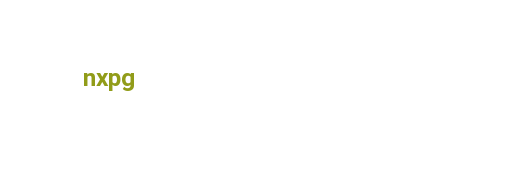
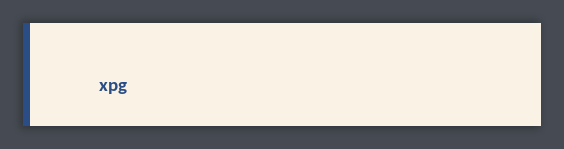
[83,73,135,91] nxpg -> [99,82,127,94] xpg

